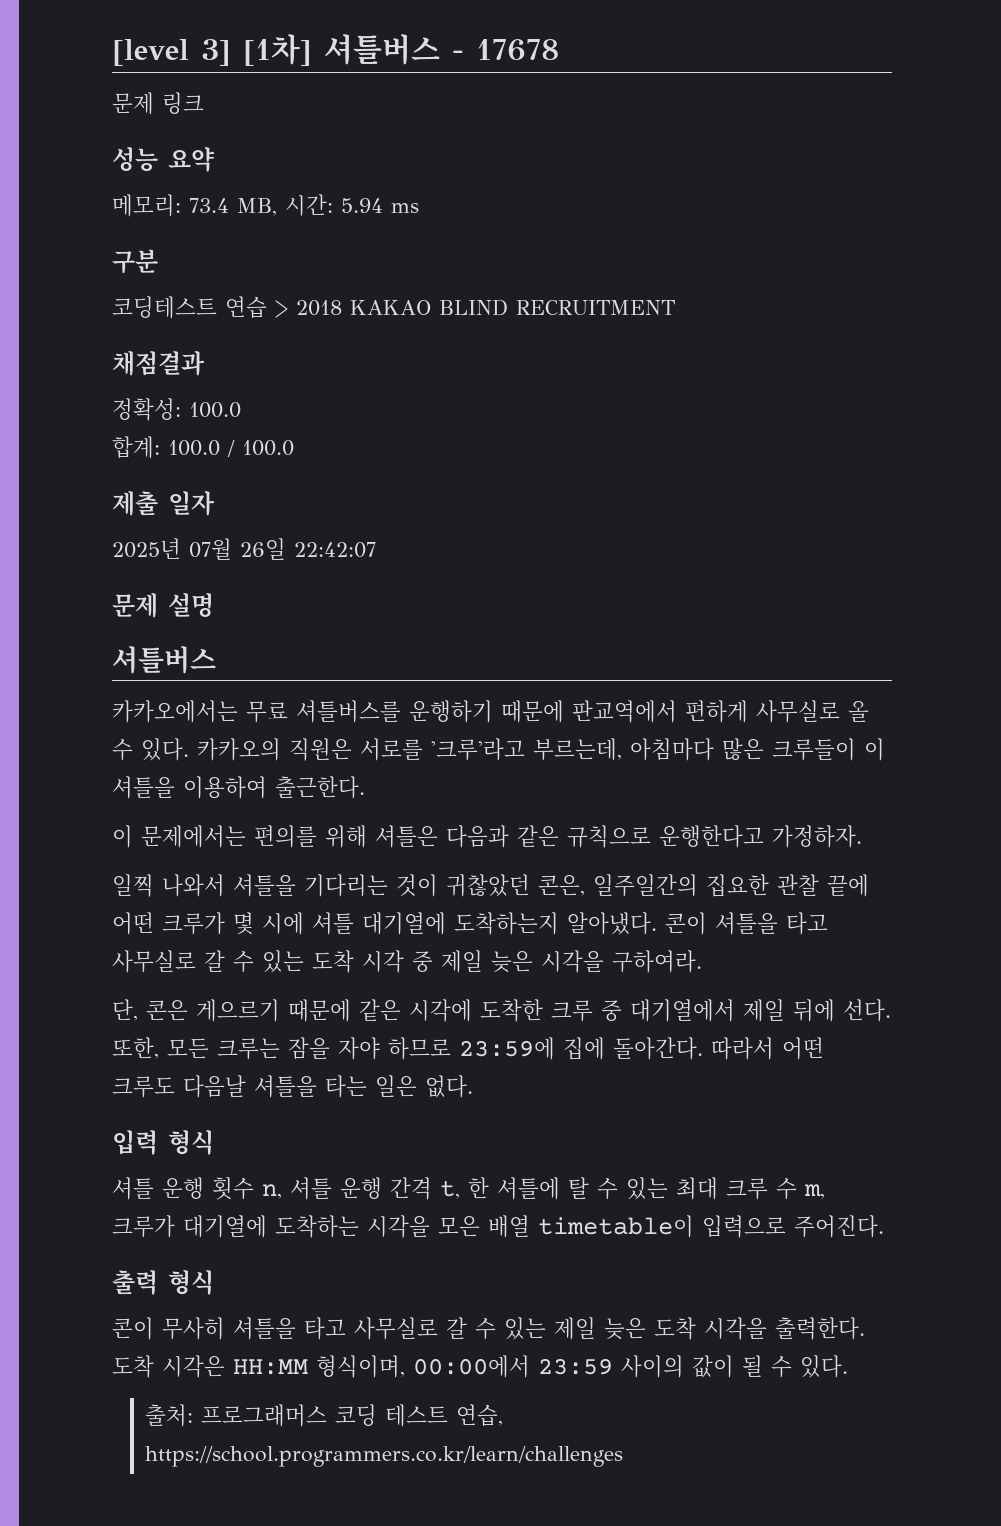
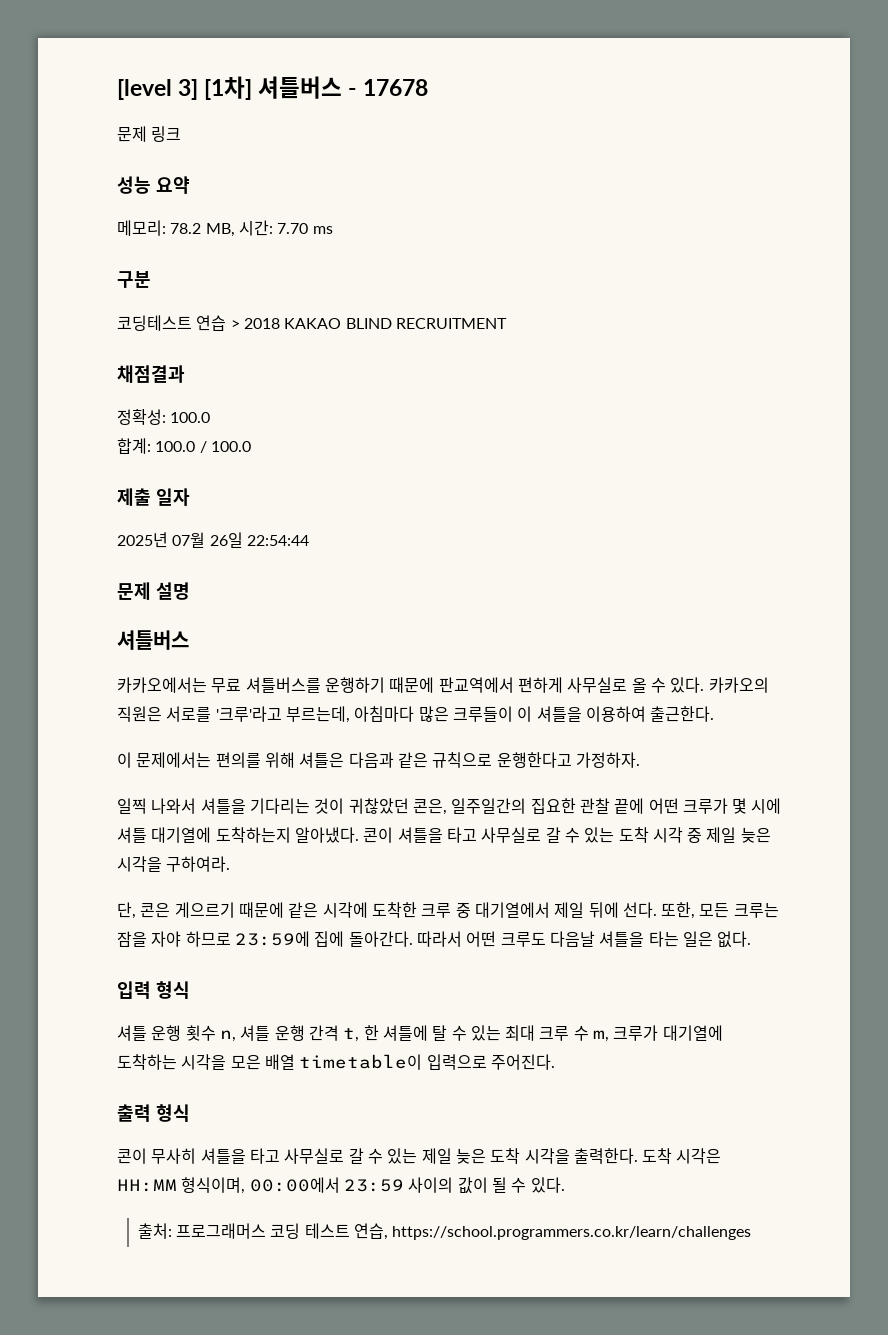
[189,198,229,213] 73.4 -> [170,223,202,234] 78.2
[341,198,383,213] 5.94 -> [277,223,309,234] 7.70
[294,542,376,558] 22:42:07 -> [246,535,309,546] 22:54:44

